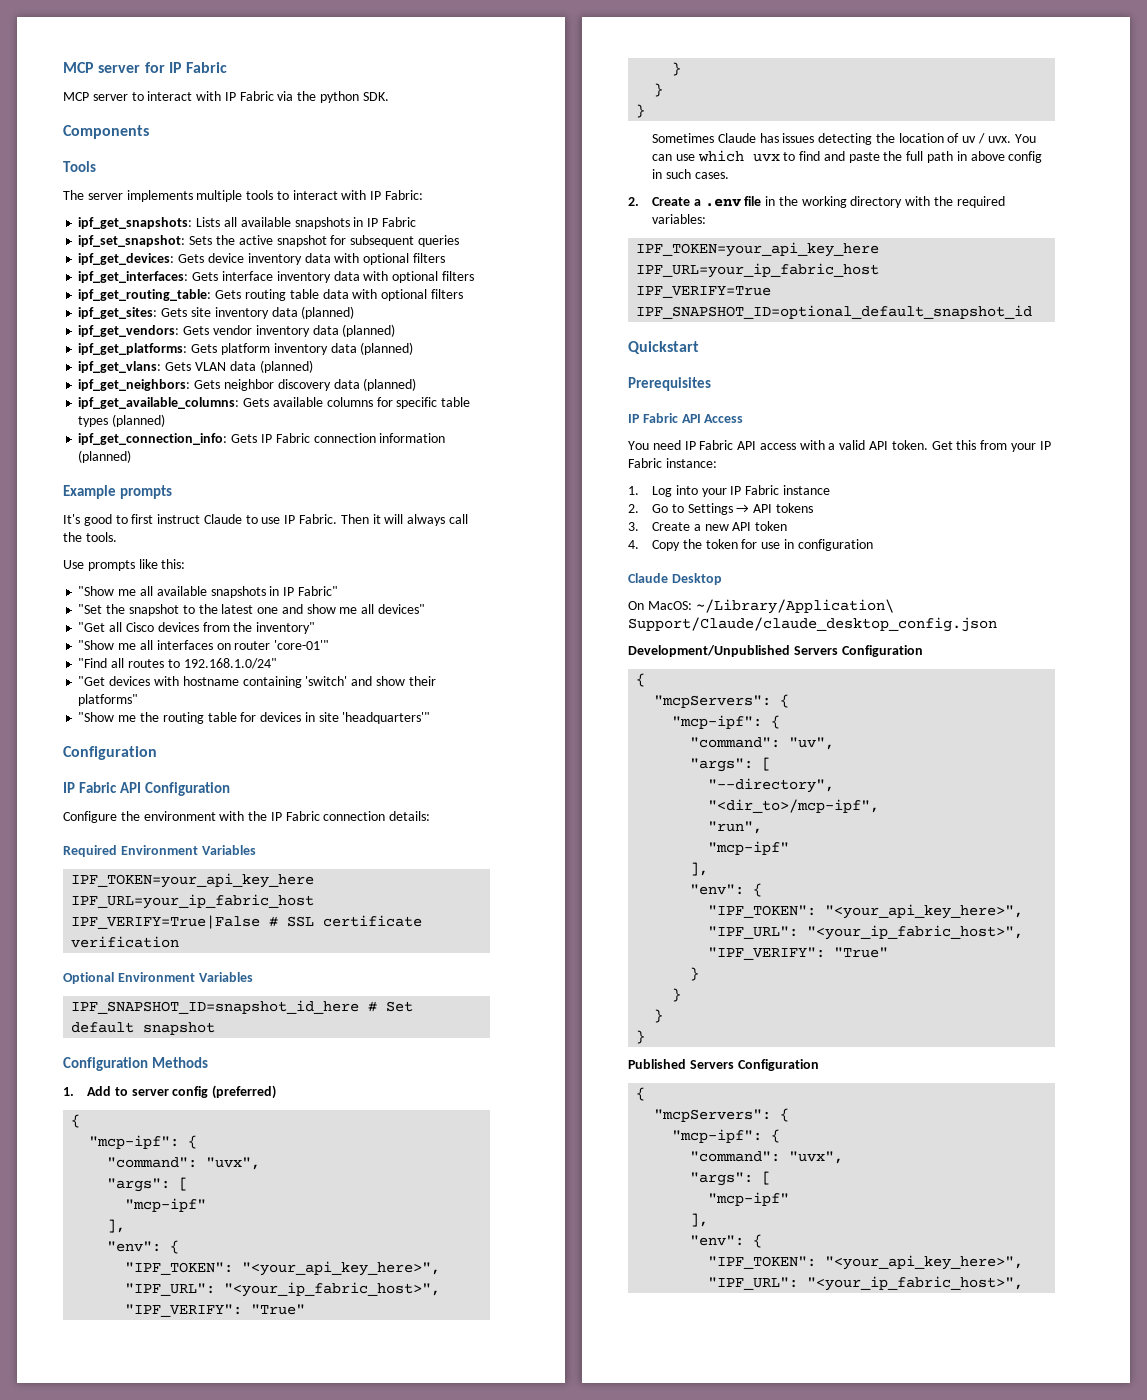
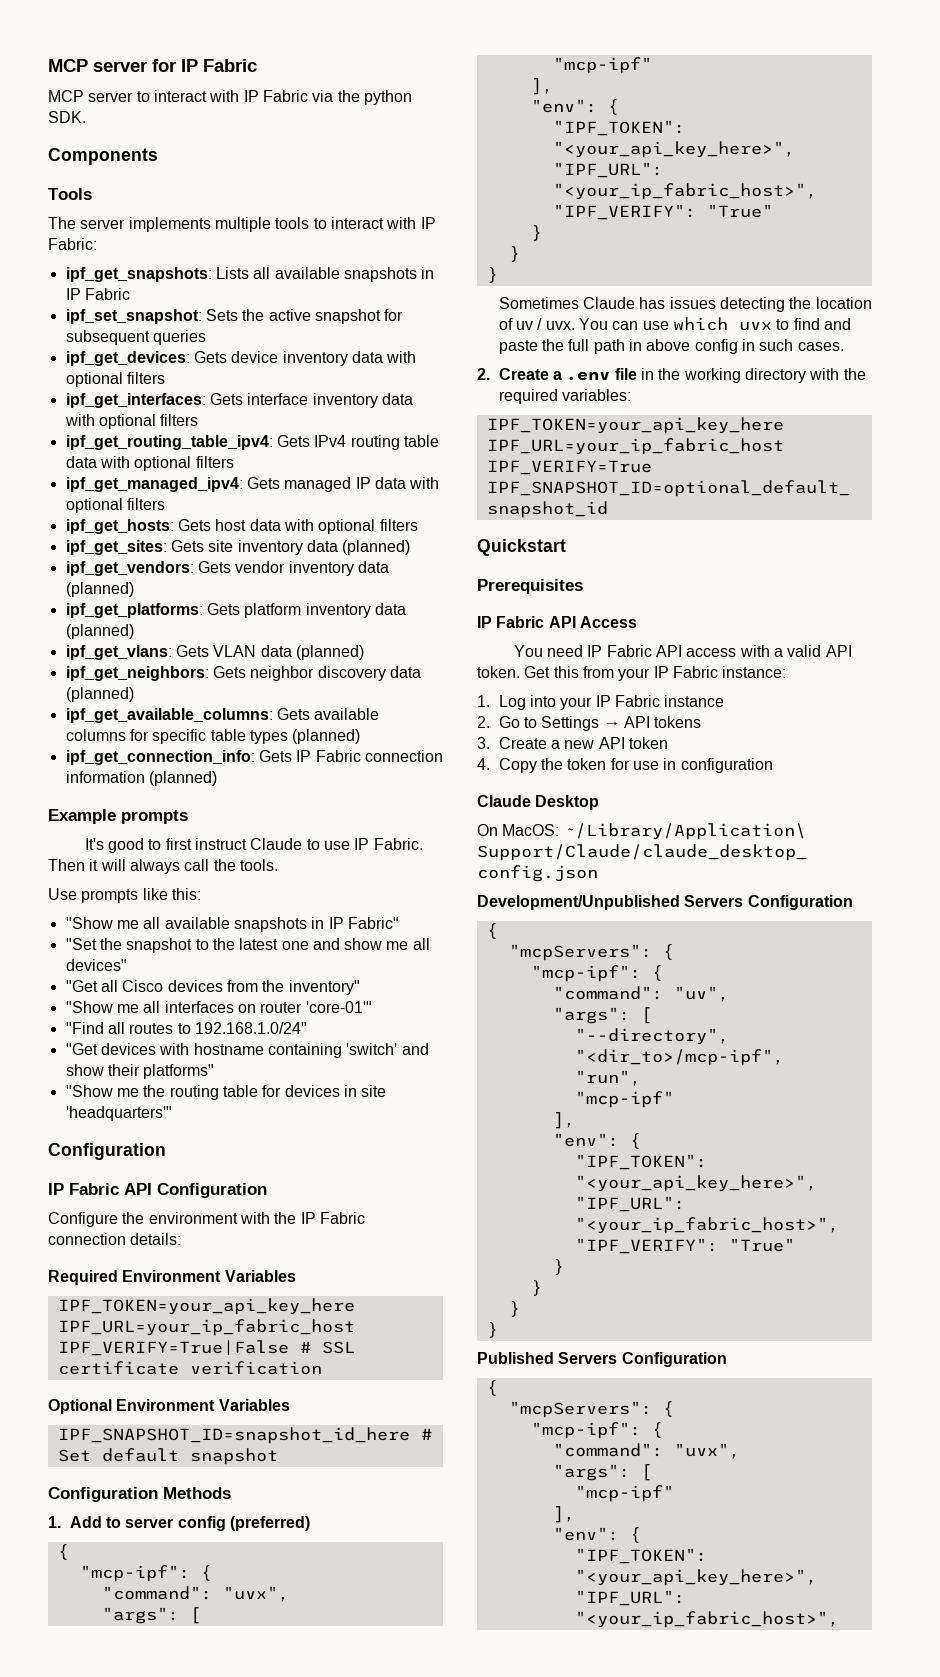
[78,289,242,301] ipf_get_routing_table: Gets -> [65,435,347,450] ipf_get_routing_table_ipv4: Gets IPv4
(463, 294) none -> [65,477,440,492] [65,498,165,513] [65,519,418,534] // ipf_get_managed_ipv4: Gets managed IP data with optional filters // ipf_get_hosts: Gets host data with optional filters

